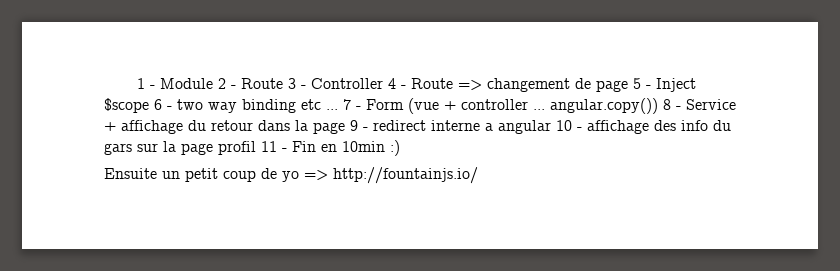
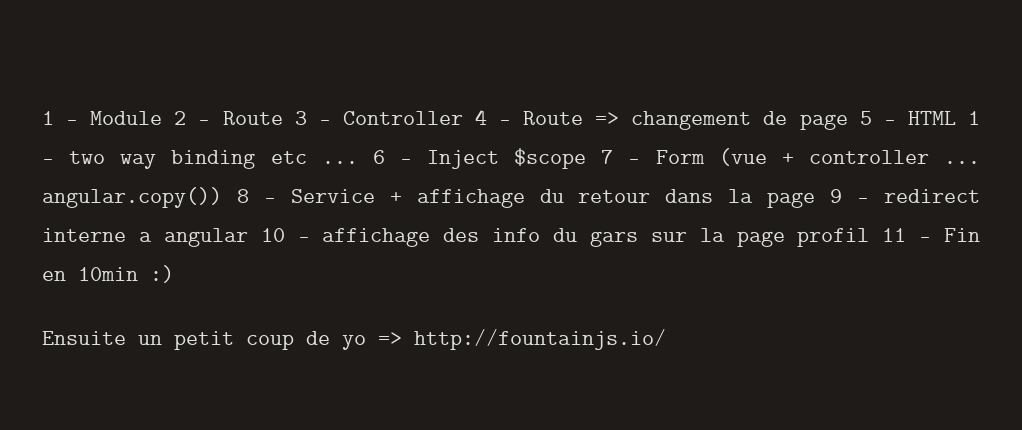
[655,78,696,92] [104,98,162,113] Inject $scope 6 -> [907,111,980,125] HTML 1
(338, 109) none -> [372,148,587,169] 6 - Inject $scope

